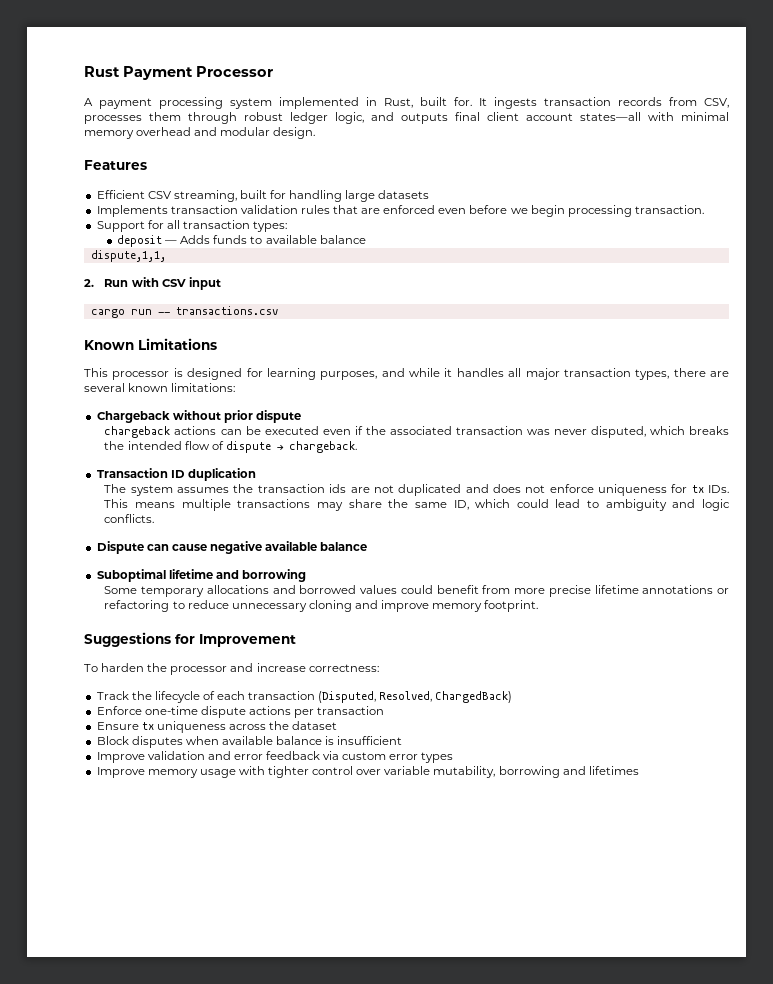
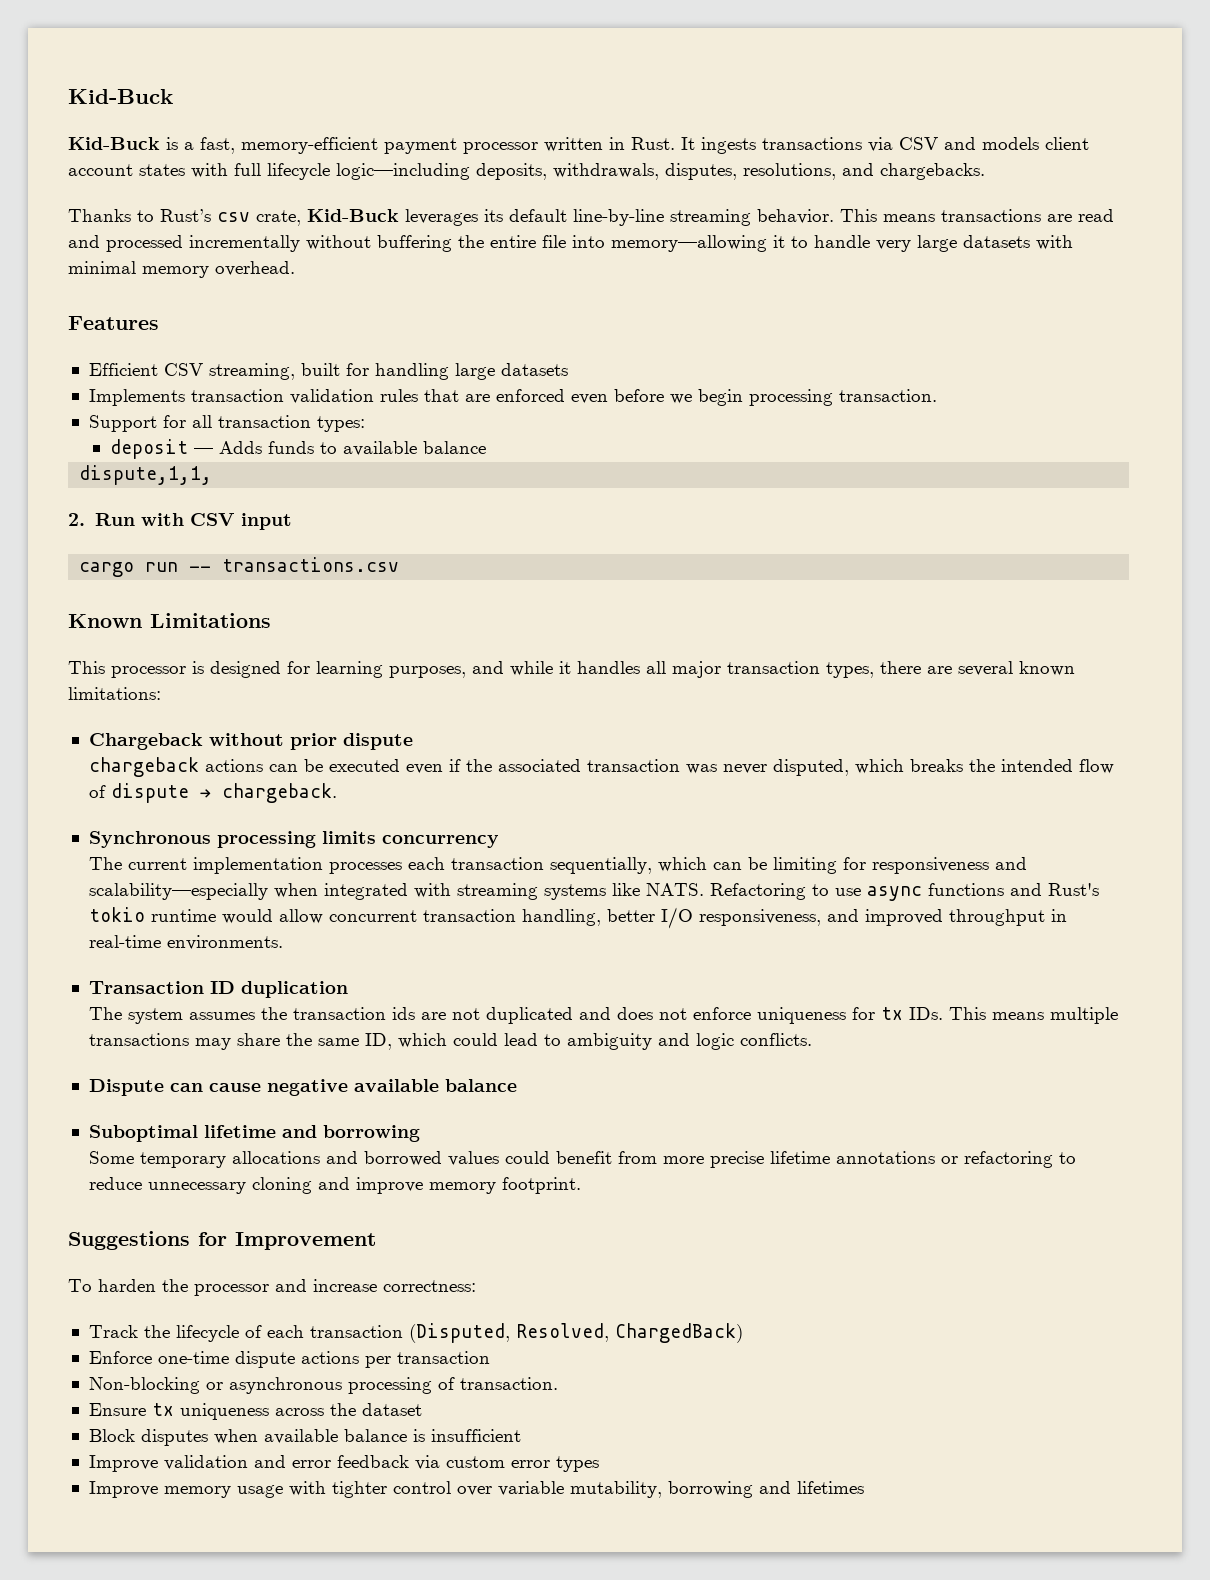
[84,66,273,80] [84,97,729,109] [84,112,729,124] [84,127,316,139] Rust Payment Processor // A payment processing system implemented in Rust, built for. It ingests transaction records from CSV, processes them through robust ledger logic, and outputs final client account states—all with minimal memory overhead and modular design. -> [68,89,173,104] [68,137,1089,154] [68,163,985,180] [68,209,1114,226] [68,235,1073,252] [68,261,295,278] Kid-Buck // Kid-Buck is a fast, memory-efficient payment processor written in Rust. It ingests transactions via CSV and models client account states with full lifecycle logic—including deposits, withdrawals, disputes, resolutions, and chargebacks. // Thanks to Rust’s csv crate, Kid-Buck leverages its default line-by-line streaming behavior. This means transactions are read and processed incrementally without buffering the entire file into memory—allowing it to handle very large datasets with minimal memory overhead.
(357, 447) none -> [88,831,499,848] [89,857,1028,874] [89,883,1100,901] [89,907,1068,929] [89,935,284,950] // Synchronous processing limits concurrency // The current implementation processes each transaction sequentially, which can be limiting for responsiveness and scalability—especially when integrated with streaming systems like NATS. Refactoring to use async functions and Rust's tokio runtime would allow concurrent transaction handling, better I/O responsiveness, and improved throughput in real-time environments.
(385, 710) none -> [88,1377,558,1394] // Non-blocking or asynchronous processing of transaction.

